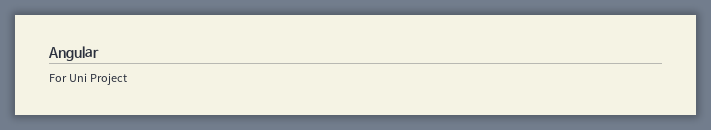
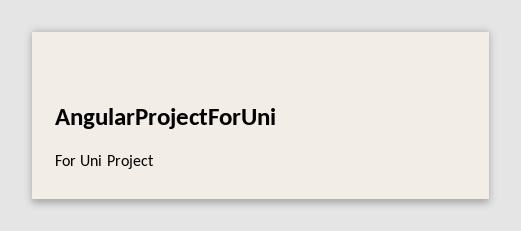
[48,46,99,61] Angular -> [55,108,276,129] AngularProjectForUni

